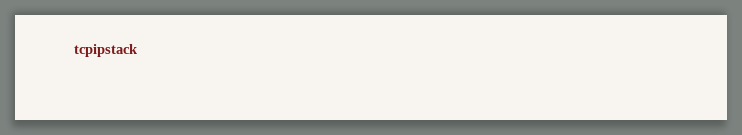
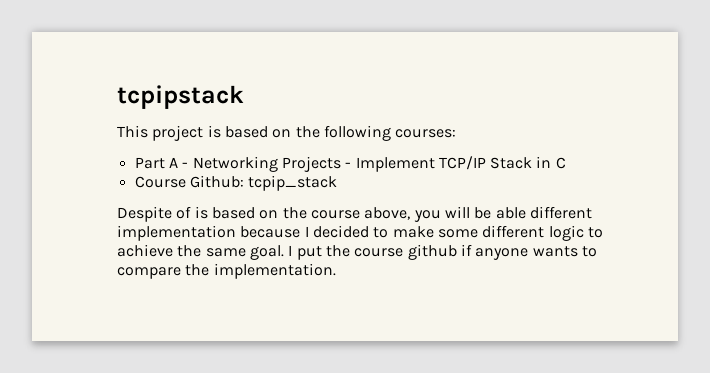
(138, 50) none -> [117,125,457,141] [134,156,566,172] [134,175,338,191] [117,206,592,222] [117,225,603,241] [117,244,597,260] [117,263,336,279] // This project is based on the following courses: // Part A - Networking Projects - Implement TCP/IP Stack in C // Course Github: tcpip_stack // Despite of is based on the course above, you will be able different implementation because I decided to make some different logic to achieve the same goal. I put the course github if anyone wants to compare the implementation.

